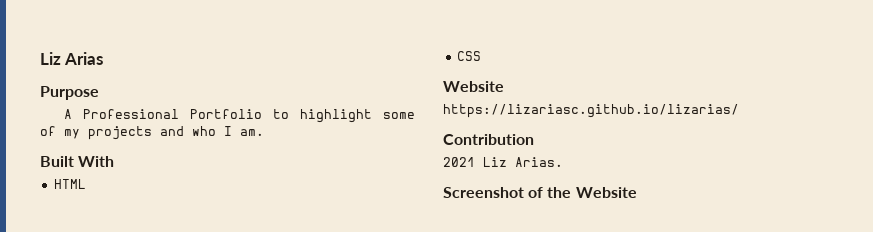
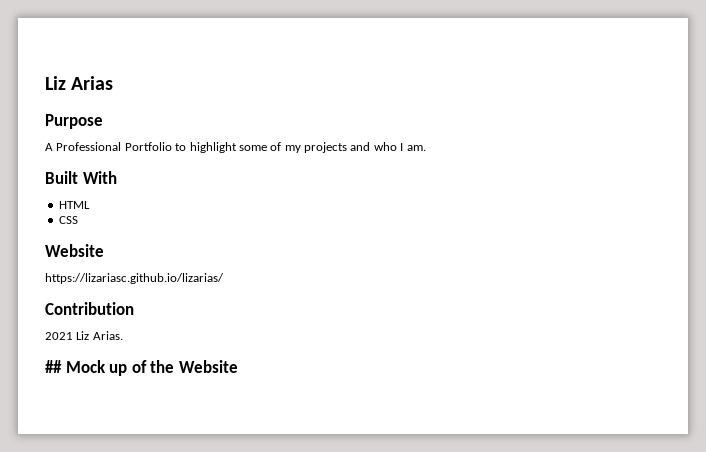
[443,187,524,198] Screenshot -> [45,360,128,376] ## Mock up

